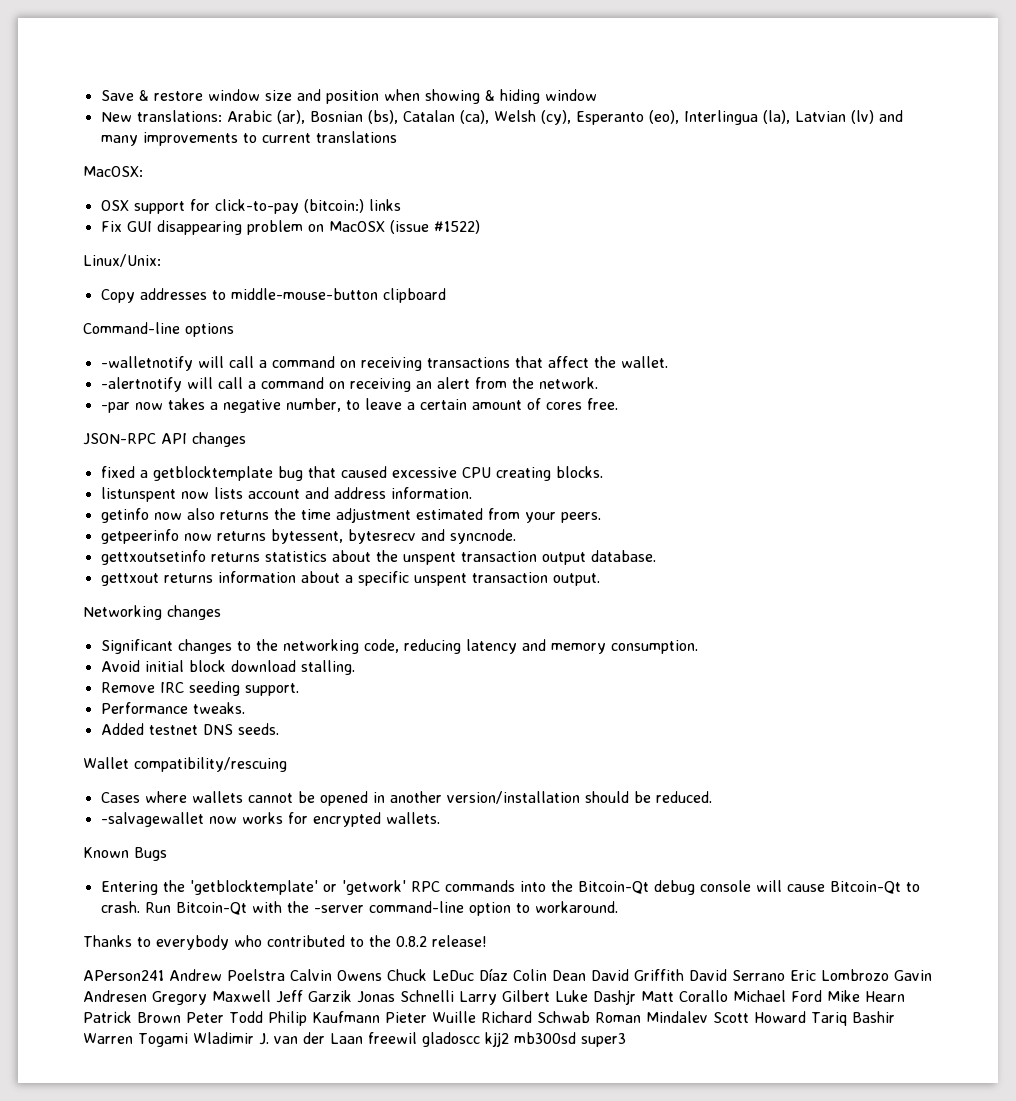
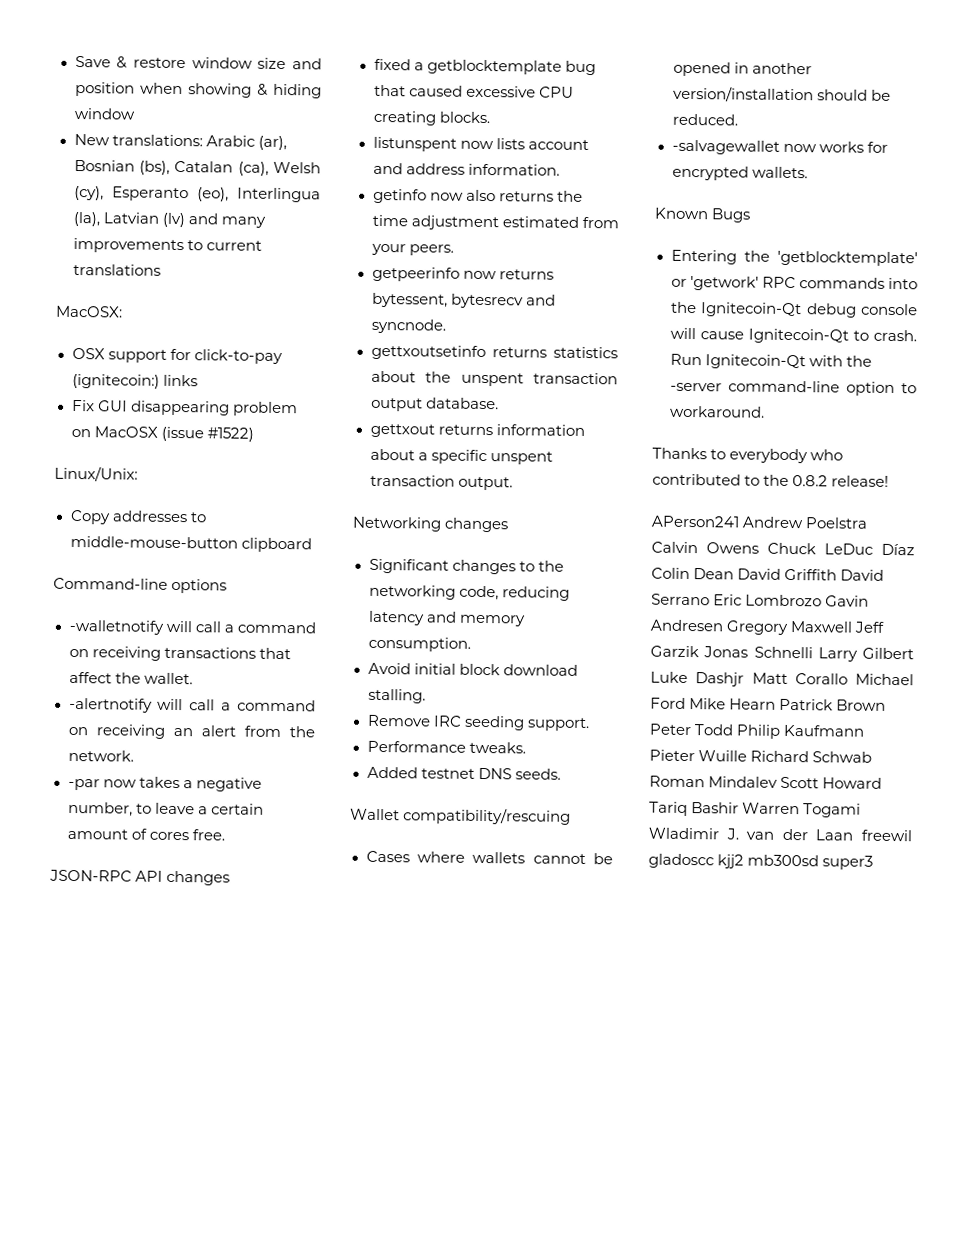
[303,199,364,213] (bitcoin:) -> [71,373,160,389] (ignitecoin:)
[577,881,649,894] Bitcoin-Qt -> [700,302,802,318] Ignitecoin-Qt
[829,881,901,894] Bitcoin-Qt -> [747,328,849,344] Ignitecoin-Qt
[175,902,247,915] Bitcoin-Qt -> [704,354,806,370] Ignitecoin-Qt

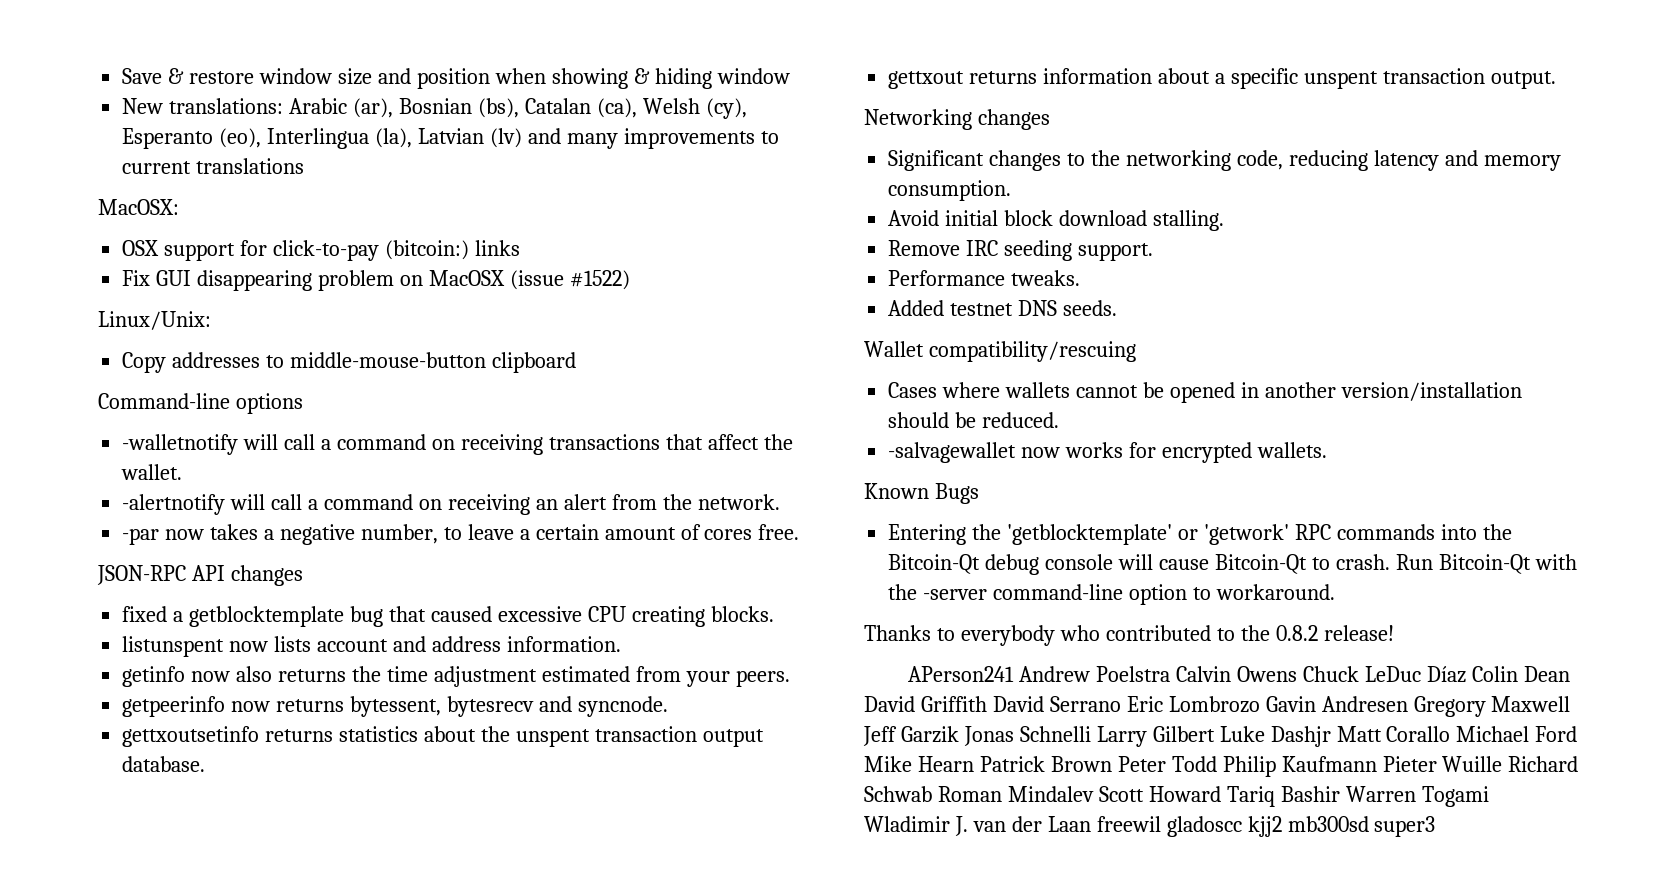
[71,373,160,389] (ignitecoin:) -> [384,240,469,260] (bitcoin:)
[700,302,802,318] Ignitecoin-Qt -> [888,554,981,574] Bitcoin-Qt
[747,328,849,344] Ignitecoin-Qt -> [1214,554,1307,574] Bitcoin-Qt
[704,354,806,370] Ignitecoin-Qt -> [1438,554,1531,574] Bitcoin-Qt

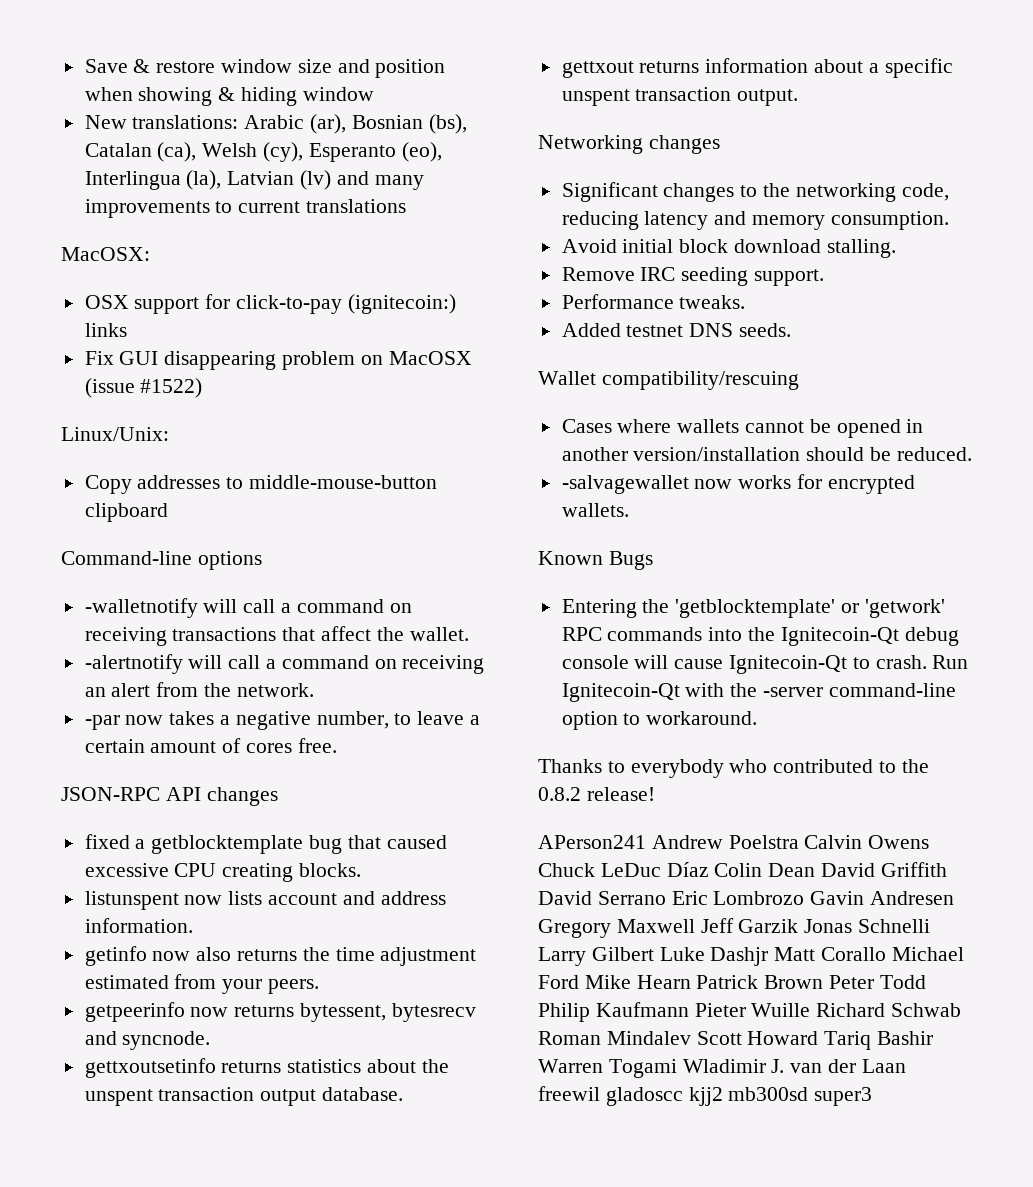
[384,240,469,260] (bitcoin:) -> [347,294,456,314] (ignitecoin:)
[888,554,981,574] Bitcoin-Qt -> [780,627,899,646] Ignitecoin-Qt
[1214,554,1307,574] Bitcoin-Qt -> [729,655,848,674] Ignitecoin-Qt
[1438,554,1531,574] Bitcoin-Qt -> [561,683,680,702] Ignitecoin-Qt

